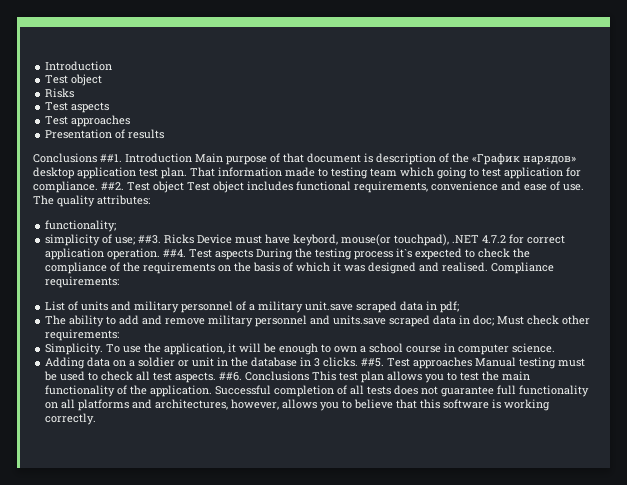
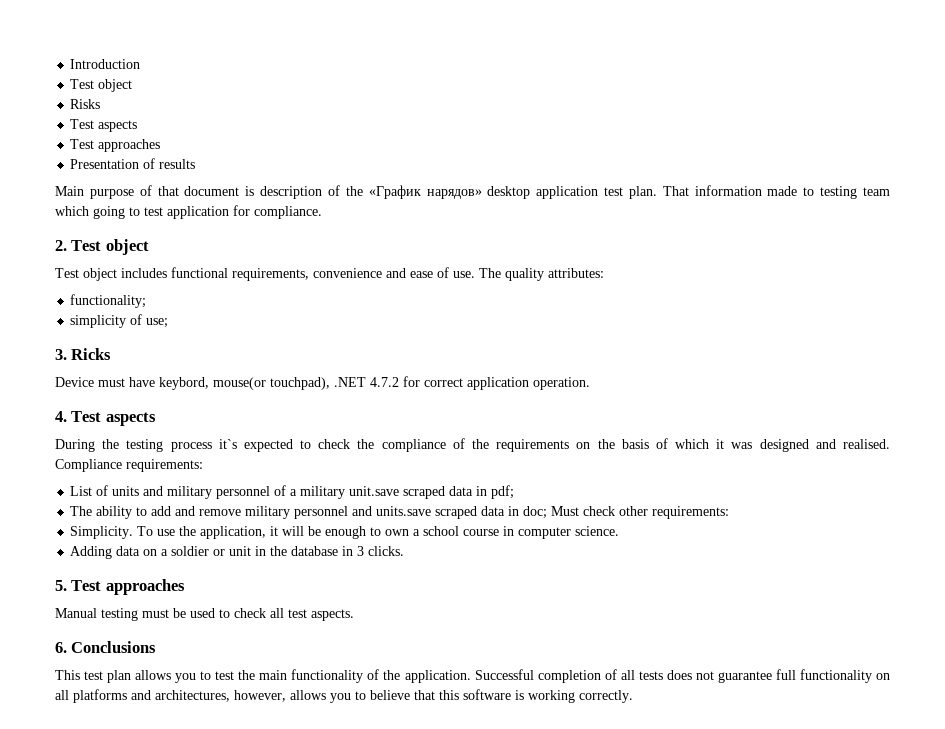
[33,153,192,163] Conclusions ##1. Introduction -> (196, 164) none
[101,181,184,193] ##2. Test object -> [55,239,149,255] // 2. Test object //
[138,235,162,244] ##3. -> [55,349,67,360] // 3.
(195, 239) none -> (112, 354) //
[163,249,254,260] ##4. Test aspects -> [55,411,156,426] // 4. Test aspects //
[361,357,473,369] ##5. Test approaches -> [55,579,185,595] // 5. Test approaches //
[219,371,310,381] ##6. Conclusions -> [55,641,157,653] // 6. Conclusions //

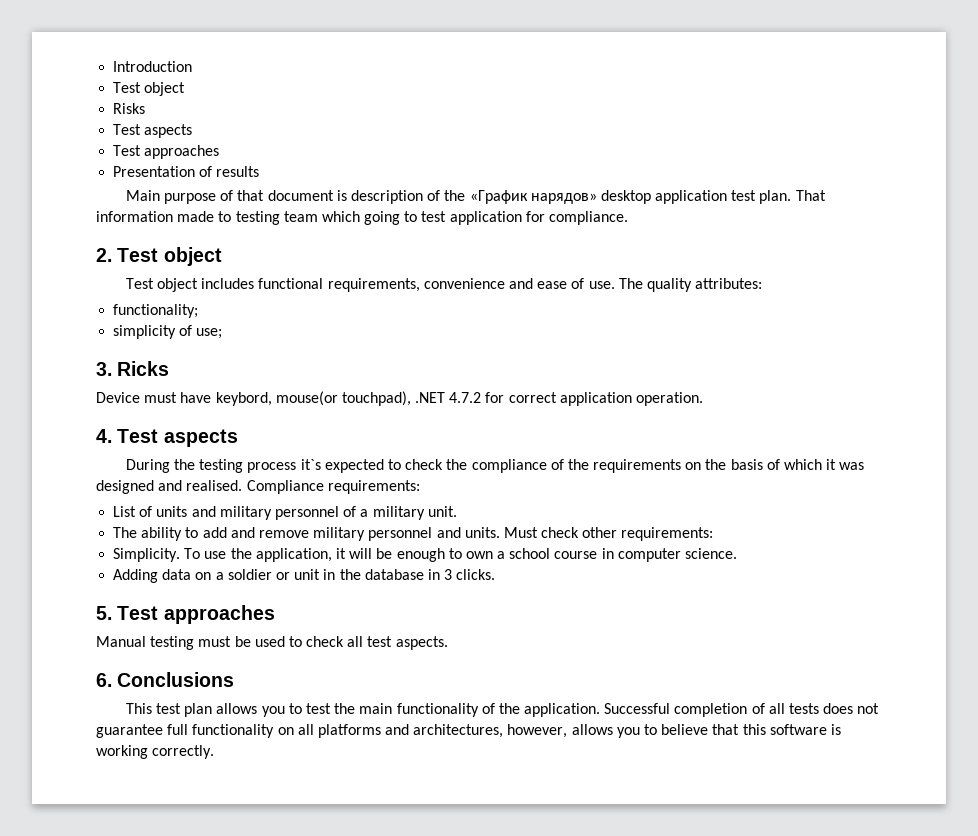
[349,485,515,499] unit.save scraped data in pdf; -> [427,506,457,517] unit.
[376,506,548,519] units.save scraped data in doc; -> [464,527,500,538] units.

